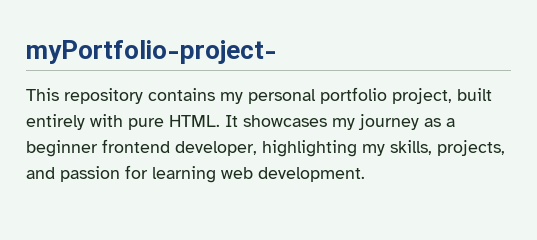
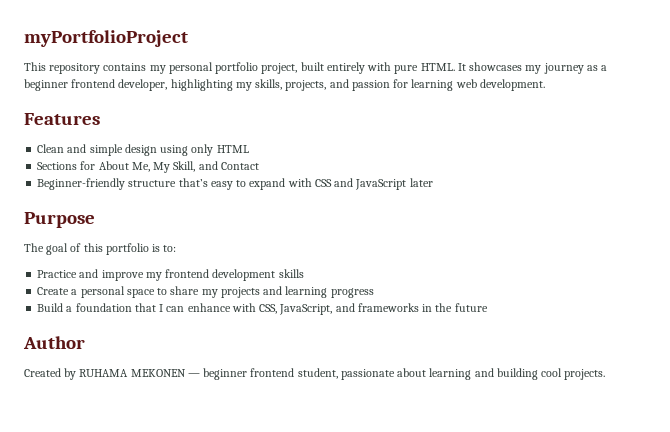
[26,40,277,64] myPortfolio-project- -> [24,30,188,47] myPortfolioProject
(365, 174) none -> [24,113,100,125] [37,144,249,156] [37,161,259,173] [37,178,433,190] [24,212,95,228] [24,243,177,255] [37,269,304,281] [37,286,374,298] [37,303,488,315] [23,336,85,349] [24,368,606,380] // Features // Clean and simple design using only HTML // Sections for About Me, My Skill, and Contact // Beginner-friendly structure that’s easy to expand with CSS and JavaScript later // Purpose // The goal of this portfolio is to: // Practice and improve my frontend development skills // Create a personal space to share my projects and learning progress // Build a foundation that I can enhance with CSS, JavaScript, and frameworks in the future // Author // Created by RUHAMA MEKONEN — beginner frontend student, passionate about learning and building cool projects.

